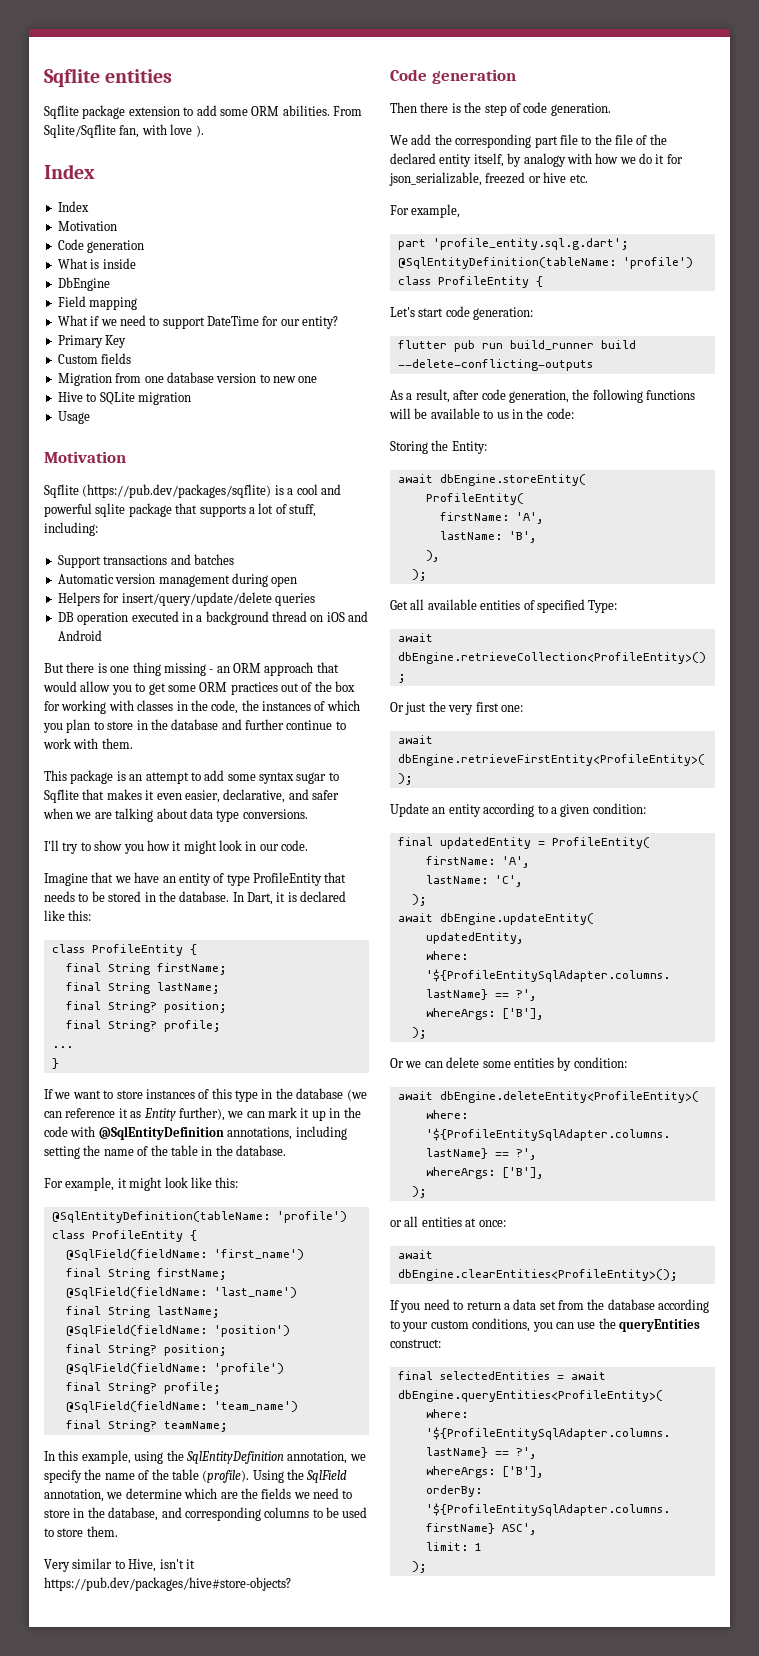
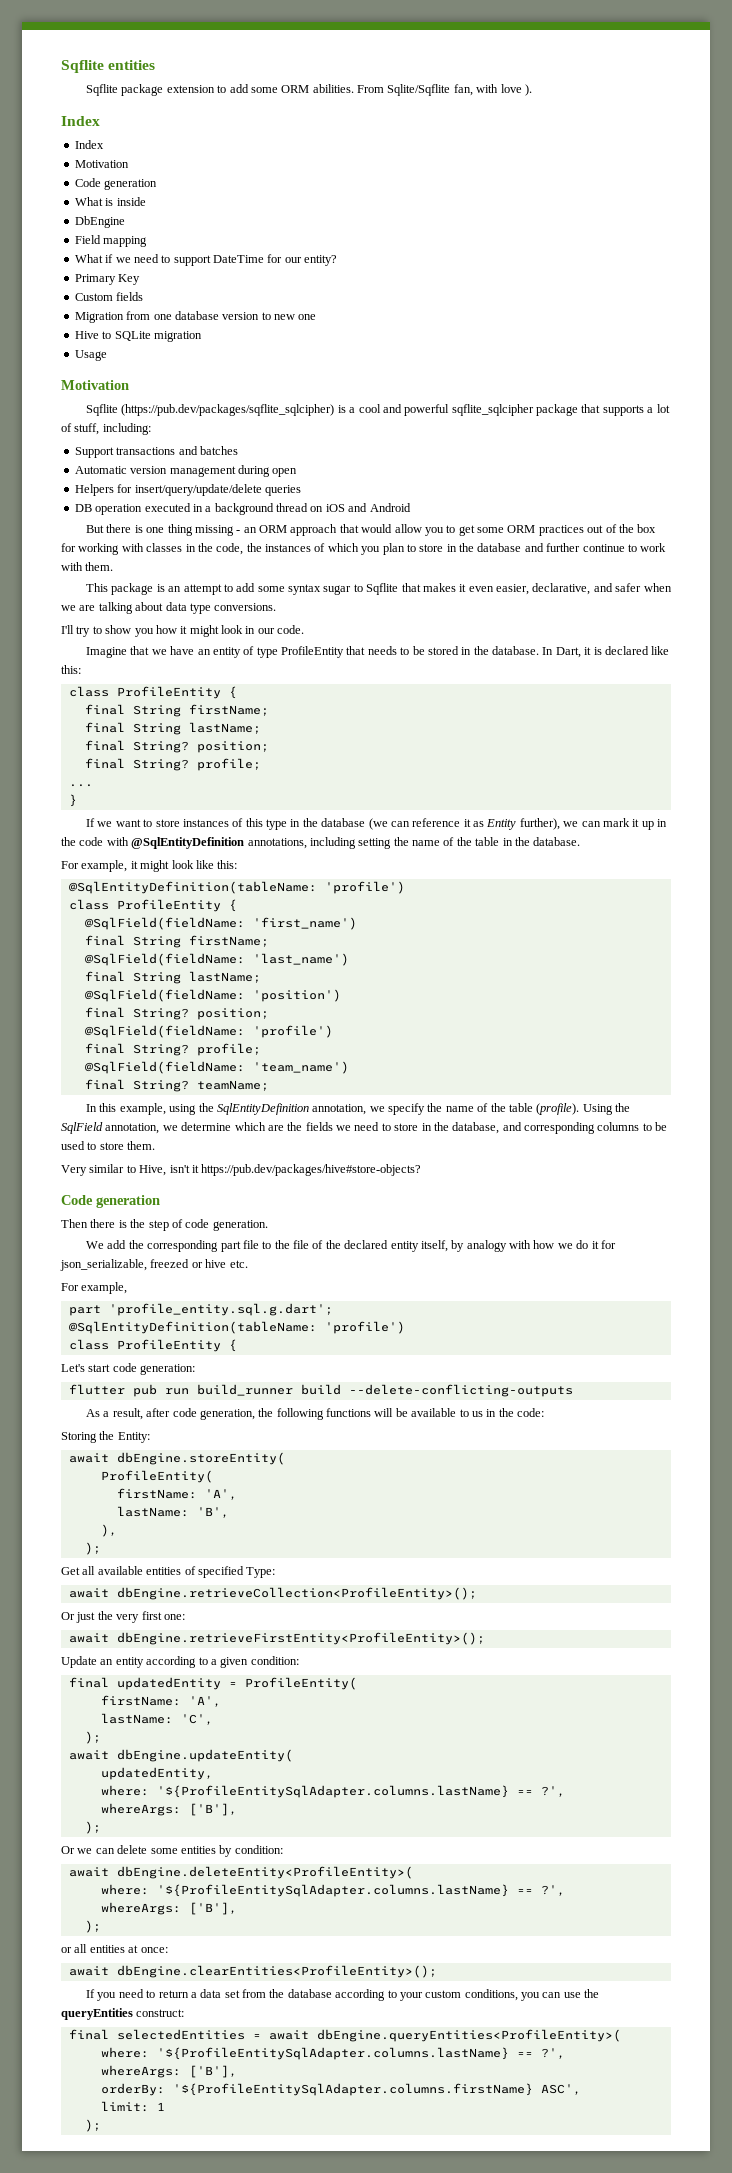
[82,484,272,498] (https://pub.dev/packages/sqflite) -> [121,404,335,416] (https://pub.dev/packages/sqflite_sqlcipher)
[95,503,126,517] sqlite -> [451,404,534,416] sqflite_sqlcipher

